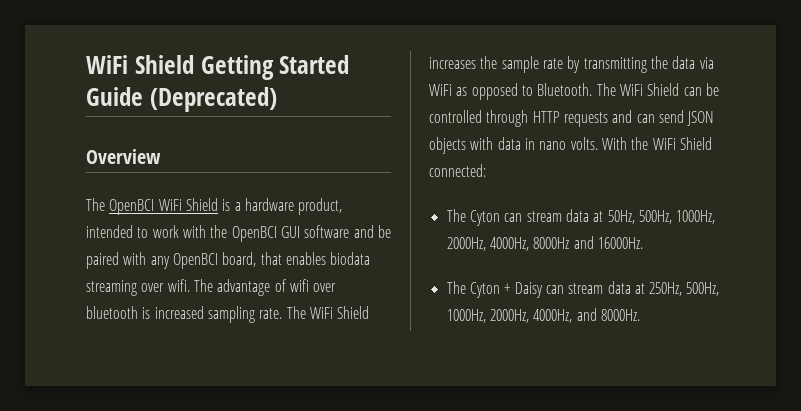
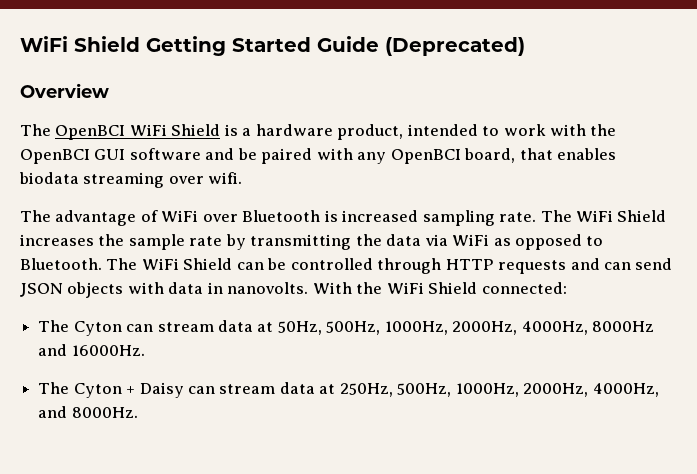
(190, 285) none -> (243, 178) //
[289,279,337,292] [86,306,138,319] wifi over bluetooth -> [161,210,321,222] WiFi over Bluetooth
[539,137,598,150] nano volts. -> [227,282,309,294] nanovolts.

